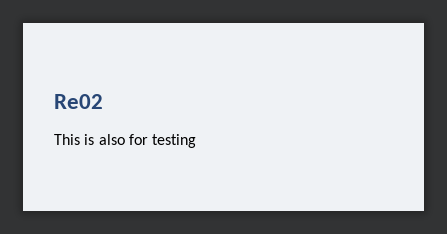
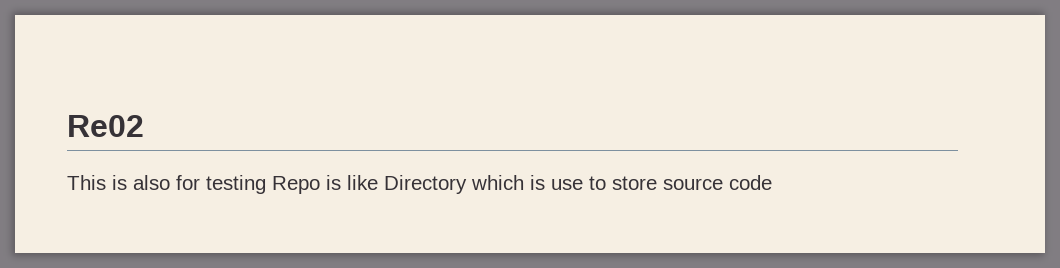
(197, 141) none -> [272,175,772,194] Repo is like Directory which is use to store source code

